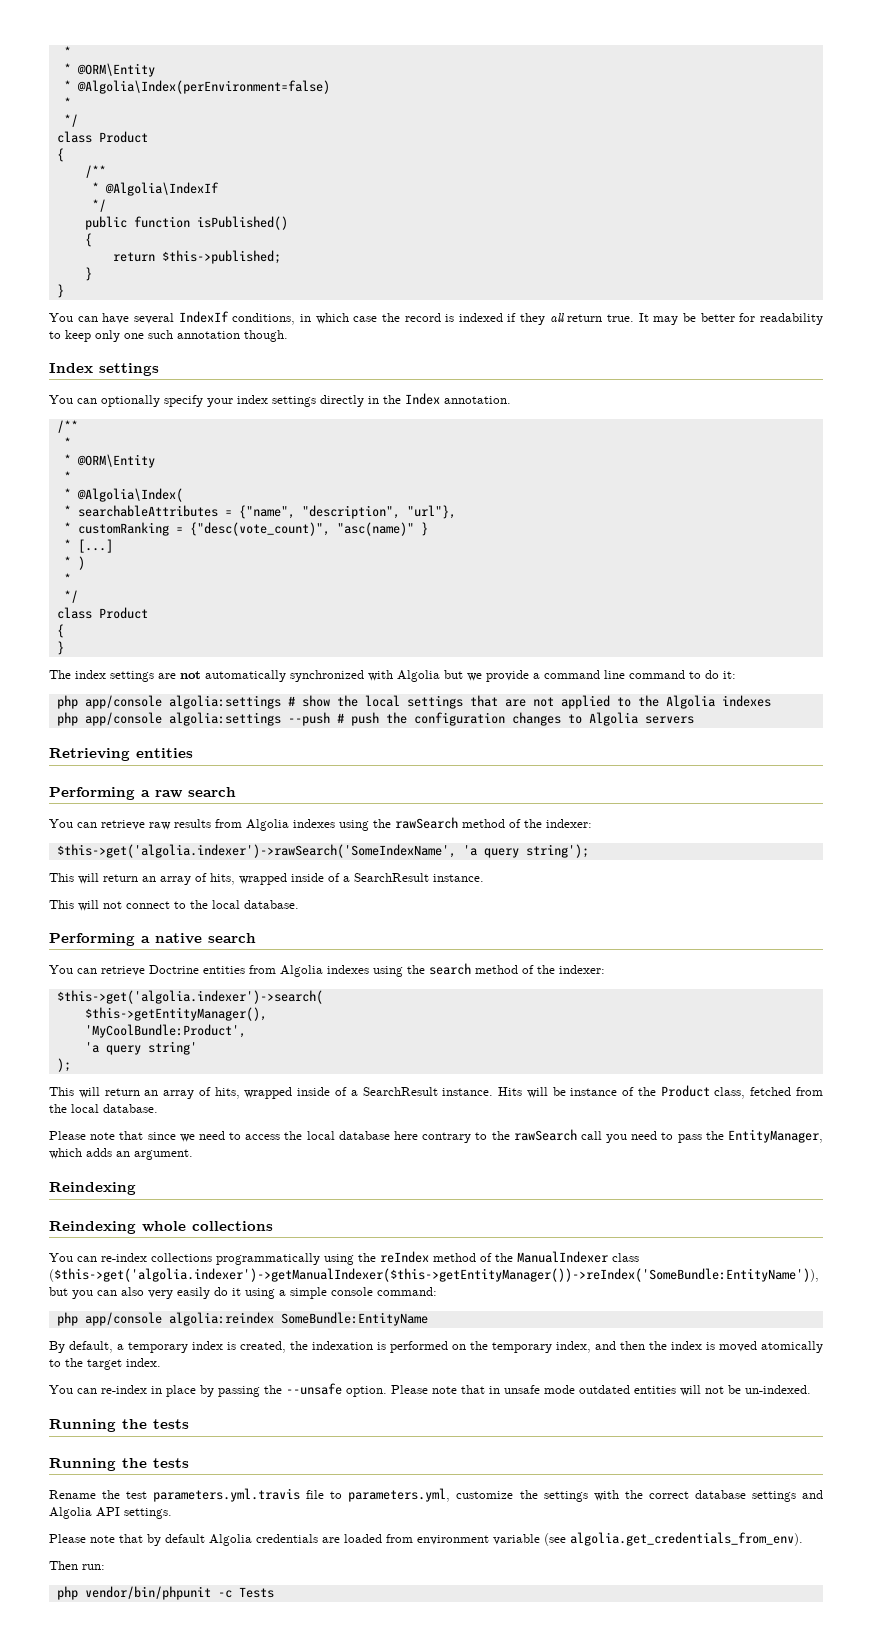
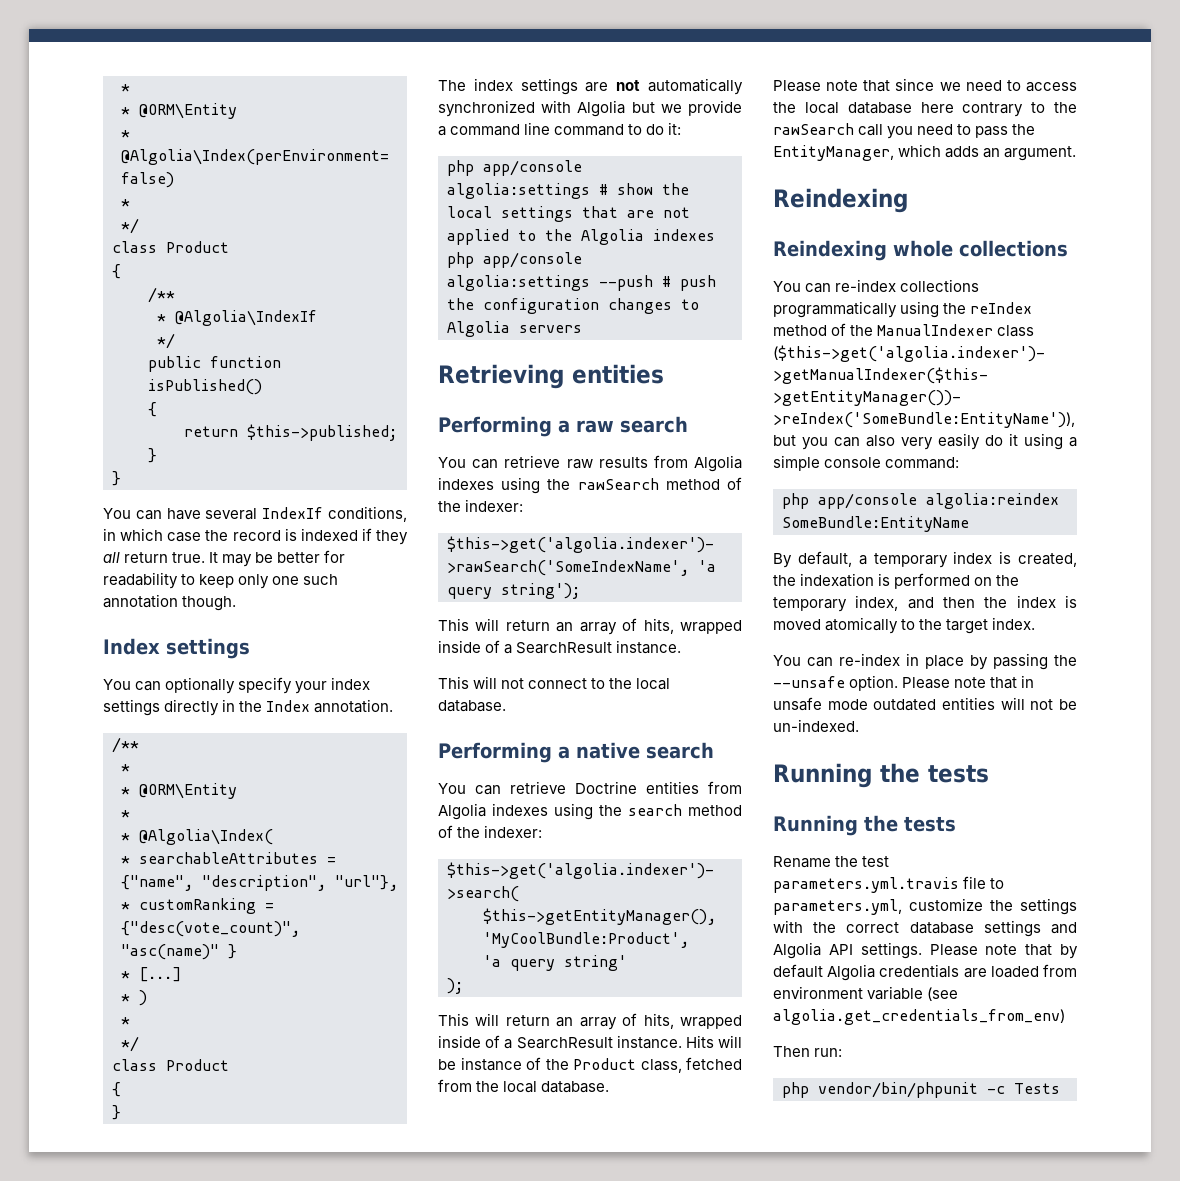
(172, 1513) // -> (922, 950) none
[570,1532,803,1546] algolia.get_credentials_from_env). -> [773,1009,1065,1025] algolia.get_credentials_from_env)

